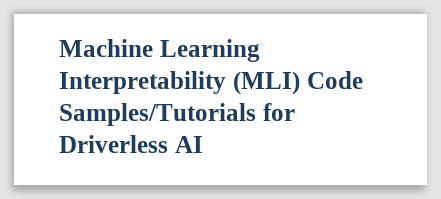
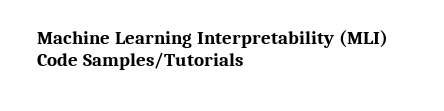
[262,103,295,121] [59,135,203,153] for Driverless AI -> (243, 61) none

